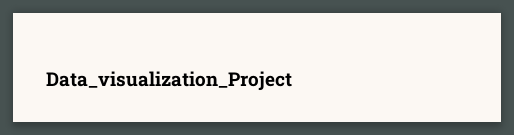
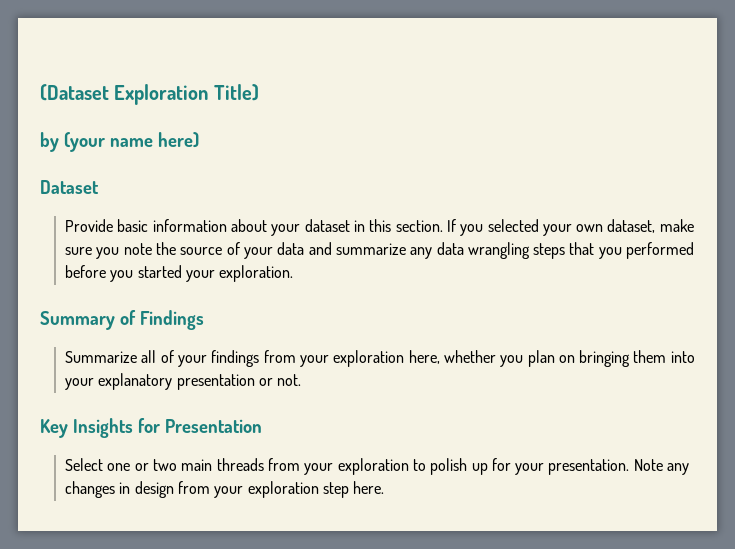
[46,71,292,91] Data_visualization_Project -> [40,84,259,105] [40,132,199,152] [40,180,99,194] [64,219,694,236] [64,242,695,259] [64,265,294,282] [40,310,204,330] [64,350,695,367] [64,373,302,390] [40,418,262,438] [64,458,690,475] [64,481,385,498] (Dataset Exploration Title) // by (your name here) // Dataset // Provide basic information about your dataset in this section. If you selected your own dataset, make sure you note the source of your data and summarize any data wrangling steps that you performed before you started your exploration. // Summary of Findings // Summarize all of your findings from your exploration here, whether you plan on bringing them into your explanatory presentation or not. // Key Insights for Presentation // Select one or two main threads from your exploration to polish up for your presentation. Note any changes in design from your exploration step here.

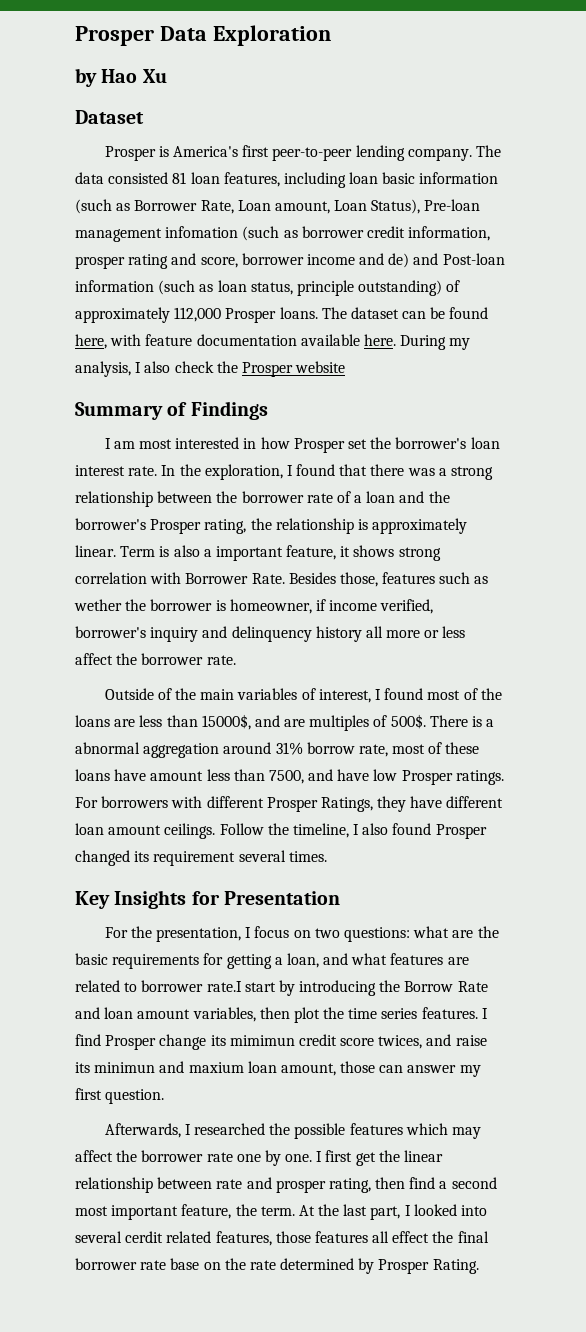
[40,84,109,101] (Dataset -> [75,26,207,46] Prosper Data
[213,84,259,101] [40,132,199,152] [40,180,99,194] [64,219,694,236] [64,242,695,259] [64,265,294,282] [40,310,204,330] [64,350,695,367] [64,373,302,390] [40,418,262,438] [64,458,690,475] [64,481,385,498] Title) // by (your name here) // Dataset // Provide basic information about your dataset in this section. If you selected your own dataset, make sure you note the source of your data and summarize any data wrangling steps that you performed before you started your exploration. // Summary of Findings // Summarize all of your findings from your exploration here, whether you plan on bringing them into your explanatory presentation or not. // Key Insights for Presentation // Select one or two main threads from your exploration to polish up for your presentation. Note any changes in design from your exploration step here. -> [75,68,167,87] [75,110,144,124] [104,145,502,161] [75,172,499,188] [75,199,481,214] [75,226,491,242] [75,253,505,269] [75,280,461,296] [75,307,489,323] [75,334,471,350] [75,361,346,377] [75,401,268,420] [104,437,500,453] [75,464,494,480] [75,491,450,507] [75,518,468,534] [75,545,441,561] [75,572,489,587] [74,599,434,614] [75,626,466,642] [75,653,236,665] [104,688,502,703] [75,714,495,731] [75,742,480,758] [75,769,504,785] [75,796,504,812] [75,823,487,839] [75,850,327,866] [75,890,340,909] [104,926,499,942] [75,953,469,969] [75,980,488,996] [75,1007,488,1023] [75,1034,487,1050] [75,1061,481,1077] [75,1088,165,1104] [104,1123,482,1139] [75,1150,444,1166] [75,1177,497,1193] [75,1204,488,1220] [75,1231,489,1246] [75,1258,479,1274] // by Hao Xu // Dataset // Prosper is America's first peer-to-peer lending company. The data consisted 81 loan features, including loan basic information (such as Borrower Rate, Loan amount, Loan Status), Pre-loan management infomation (such as borrower credit information, prosper rating and score, borrower income and de) and Post-loan information (such as loan status, principle outstanding) of approximately 112,000 Prosper loans. The dataset can be found here, with feature documentation available here. During my analysis, I also check the Prosper website // Summary of Findings // I am most interested in how Prosper set the borrower's loan interest rate. In the exploration, I found that there was a strong relationship between the borrower rate of a loan and the borrower's Prosper rating, the relationship is approximately linear. Term is also a important feature, it shows strong correlation with Borrower Rate. Besides those, features such as wether the borrower is homeowner, if income verified, borrower's inquiry and delinquency history all more or less affect the borrower rate. // Outside of the main variables of interest, I found most of the loans are less than 15000$, and are multiples of 500$. There is a abnormal aggregation around 31% borrow rate, most of these loans have amount less than 7500, and have low Prosper ratings. For borrowers with different Prosper Ratings, they have different loan amount ceilings. Follow the timeline, I also found Prosper changed its requirement several times. // Key Insights for Presentation // For the presentation, I focus on two questions: what are the basic requirements for getting a loan, and what features are related to borrower rate.I start by introducing the Borrow Rate and loan amount variables, then plot the time series features. I find Prosper change its mimimun credit score twices, and raise its minimun and maxium loan amount, those can answer my first question. // Afterwards, I researched the possible features which may affect the borrower rate one by one. I first get the linear relationship between rate and prosper rating, then find a second most important feature, the term. At the last part, I looked into several cerdit related features, those features all effect the final borrower rate base on the rate determined by Prosper Rating.

